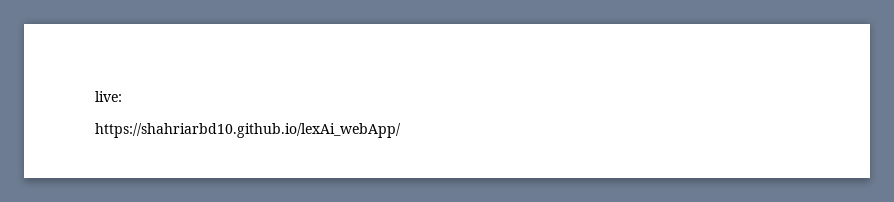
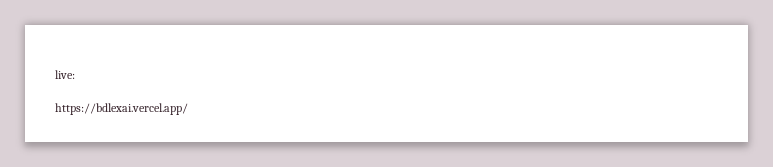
[95,123,401,138] https://shahriarbd10.github.io/lexAi_webApp/ -> [55,103,188,115] https://bdlexai.vercel.app/

